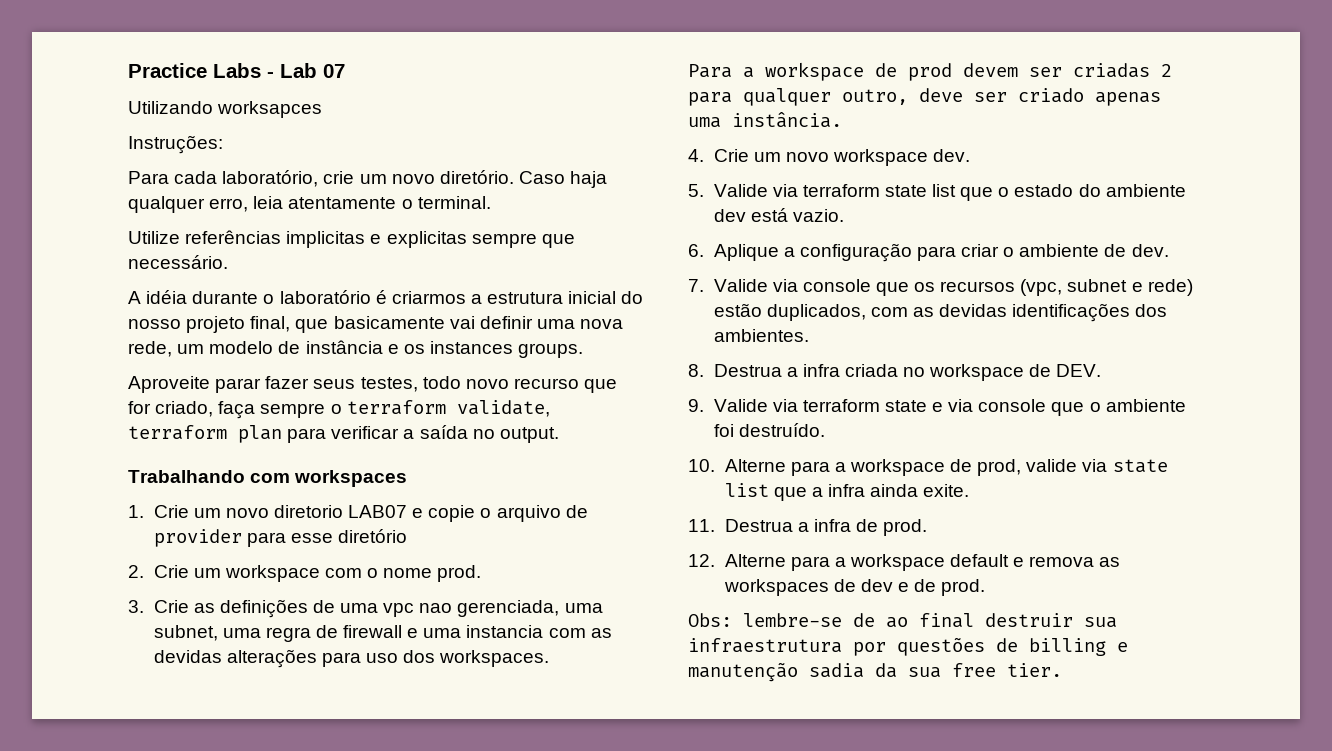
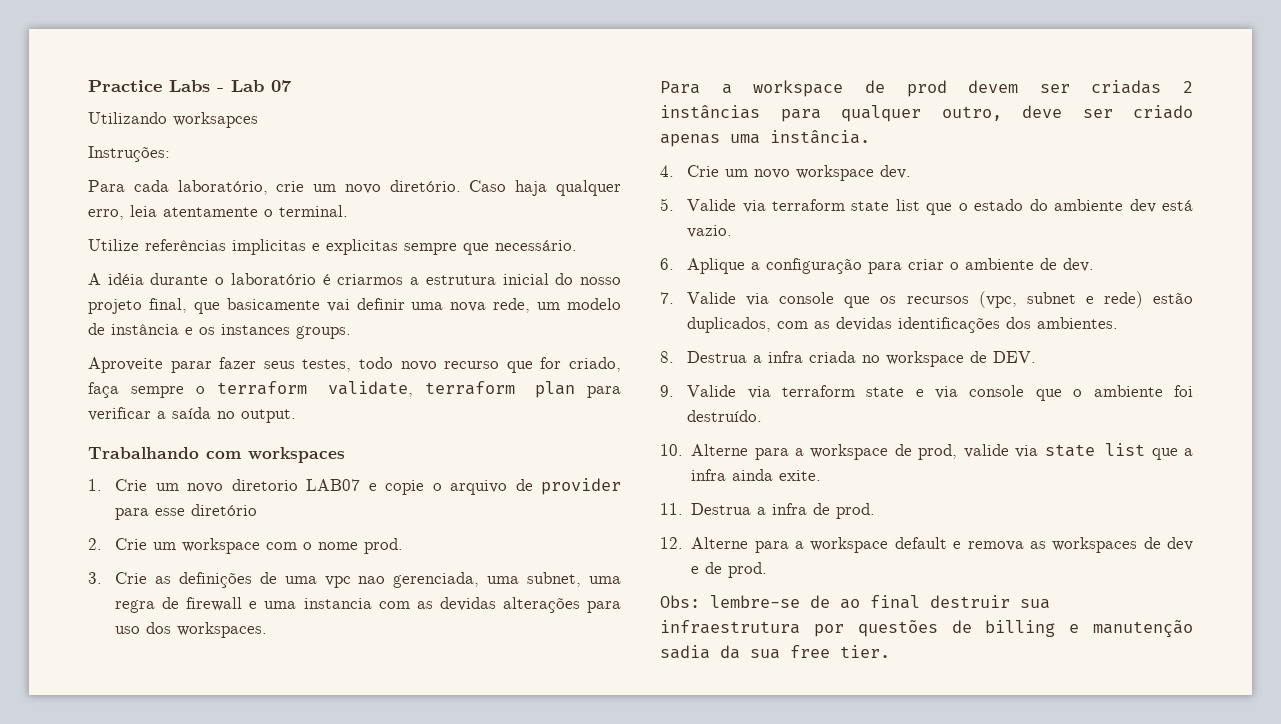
(1172, 70) none -> [660,105,760,119] instâncias

